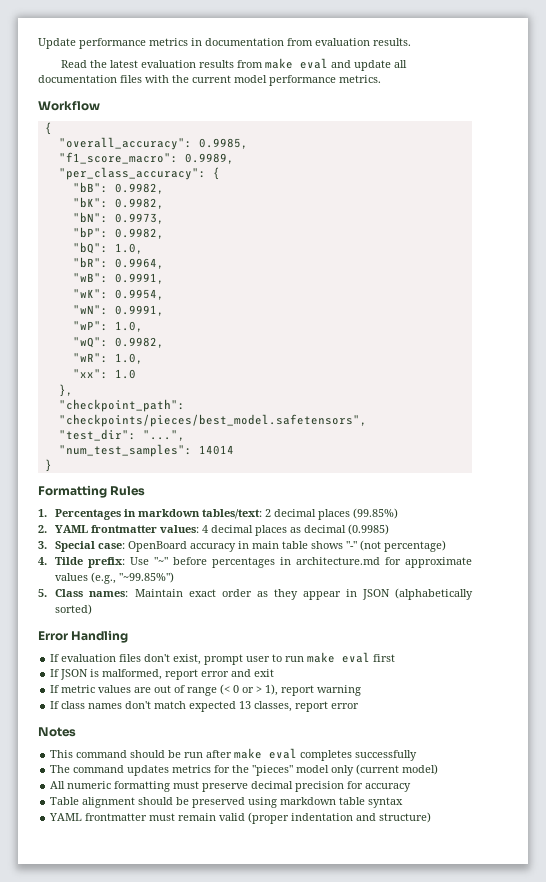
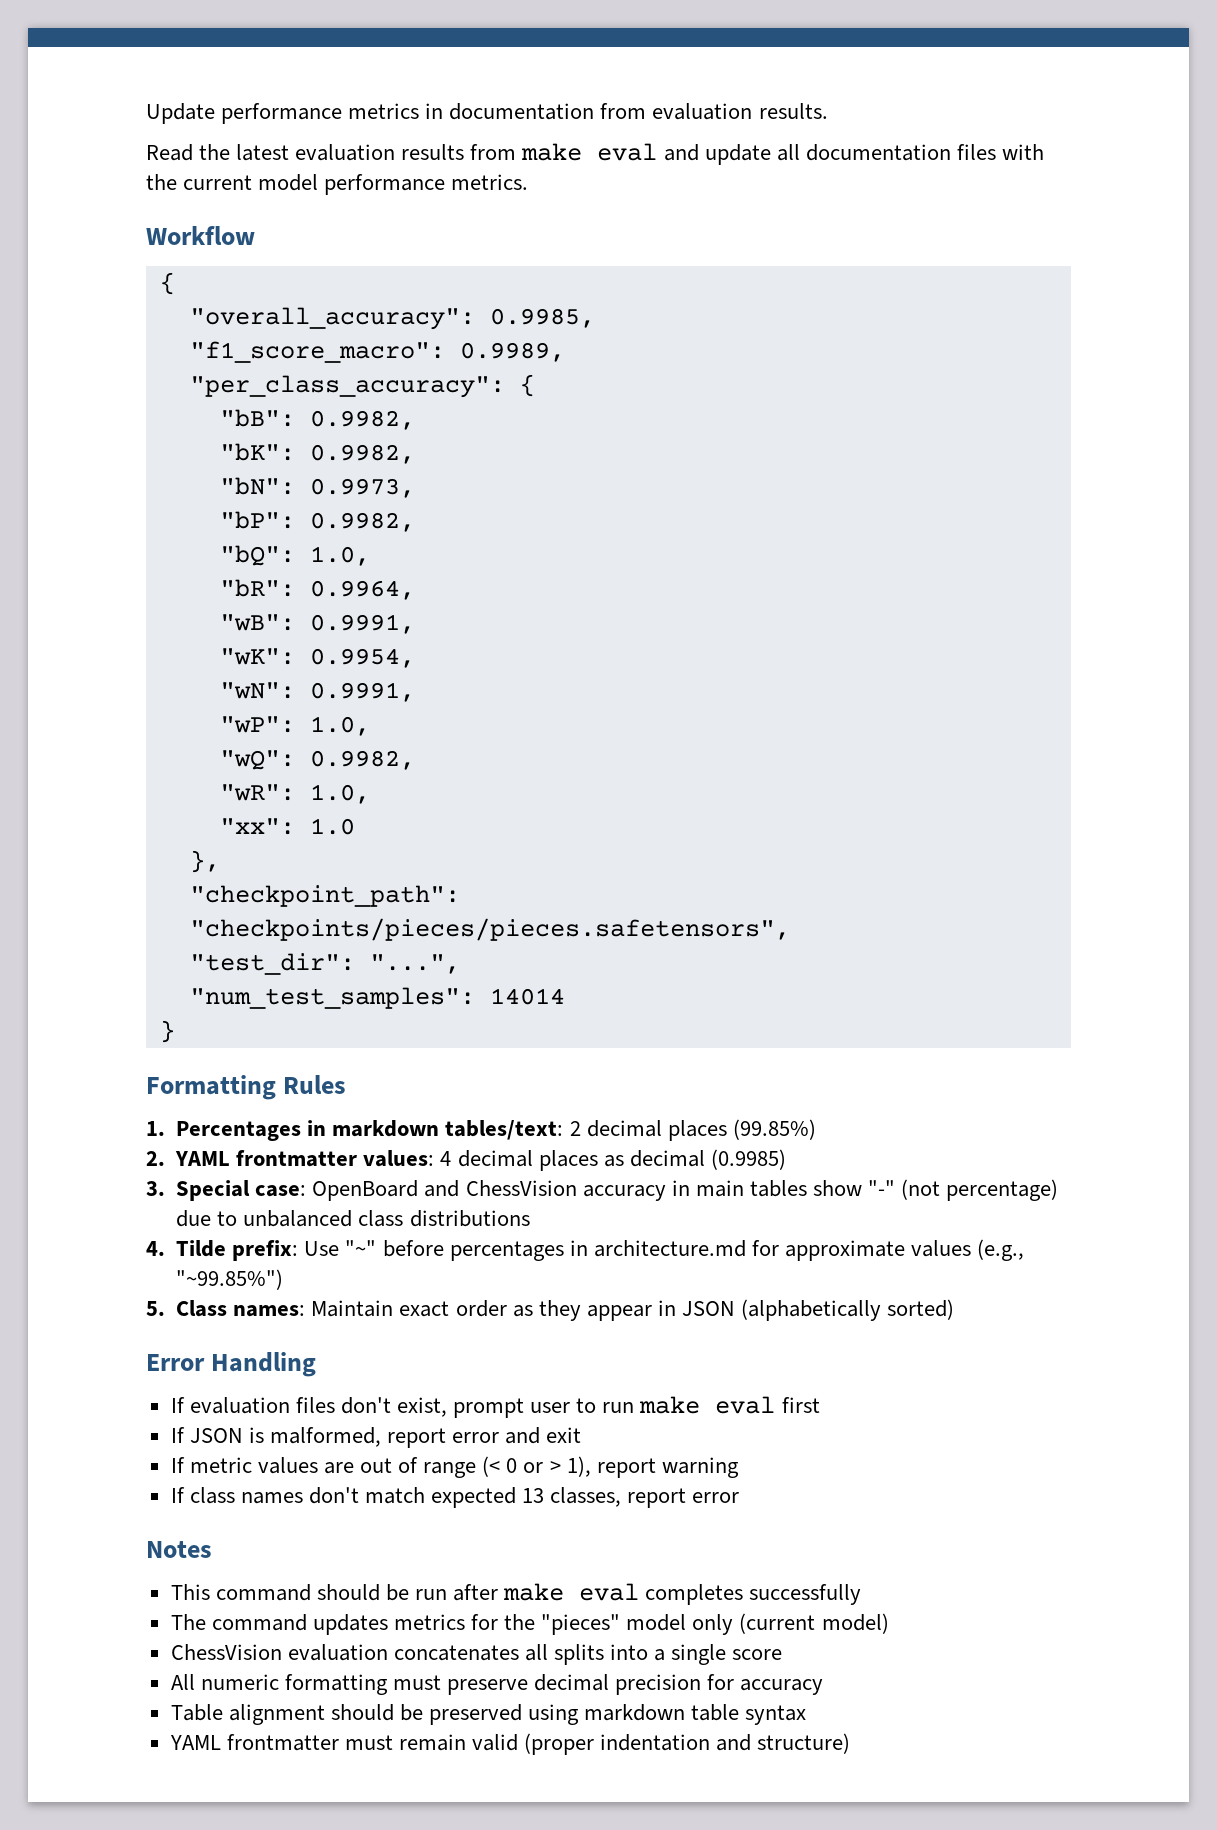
[58,414,367,427] "checkpoints/pieces/best_model.safetensors", -> [189,918,790,941] "checkpoints/pieces/pieces.safetensors",
(188, 546) none -> [424,1180,577,1197] and ChessVision
[282,541,344,549] table shows -> [749,1180,862,1197] tables show
(447, 546) none -> [176,1210,530,1227] due to unbalanced class distributions
(439, 769) none -> [170,1644,783,1665] // ChessVision evaluation concatenates all splits into a single score

